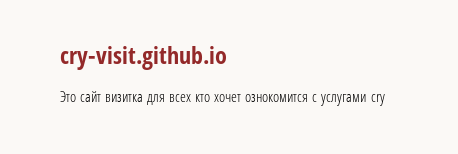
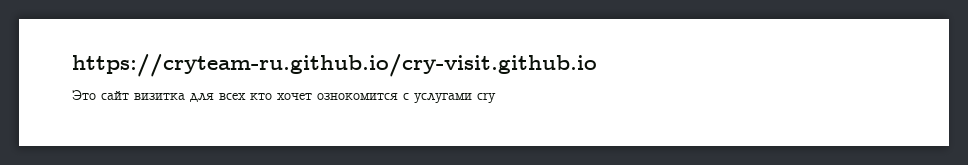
[60,46,227,70] cry-visit.github.io -> [72,54,597,77] https://cryteam-ru.github.io/cry-visit.github.io

